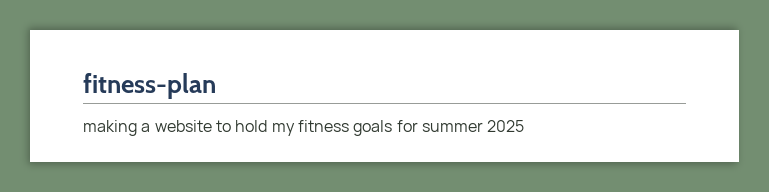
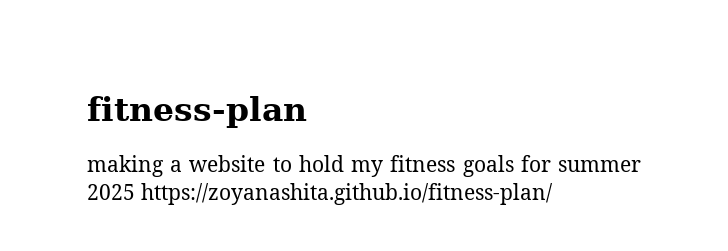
(525, 126) none -> [140,183,553,205] https://zoyanashita.github.io/fitness-plan/

